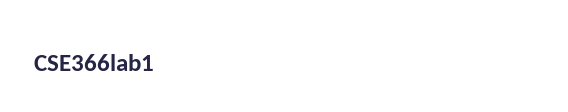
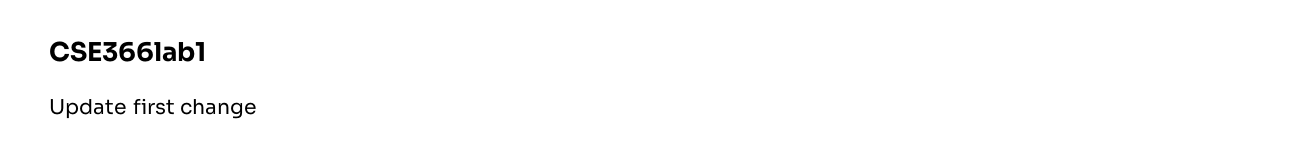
(154, 62) none -> [49,98,258,119] // Update first change

